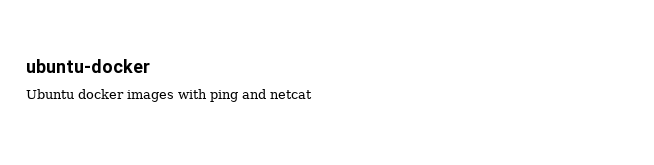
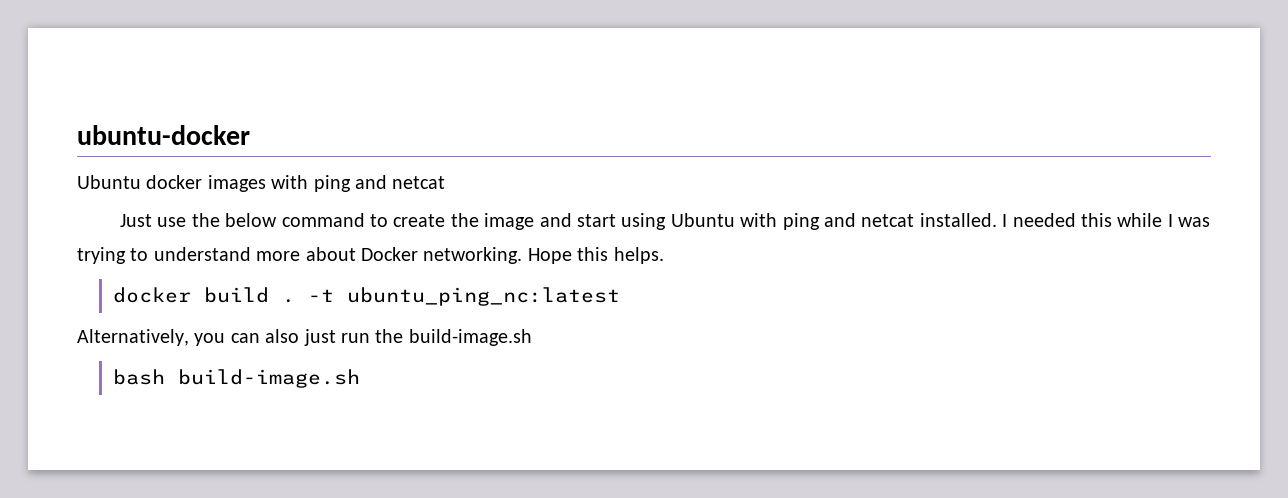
(312, 94) none -> [120,213,1211,230] [77,247,664,264] [113,287,621,306] [77,329,532,346] [113,369,361,388] // Just use the below command to create the image and start using Ubuntu with ping and netcat installed. I needed this while I was trying to understand more about Docker networking. Hope this helps. // docker build . -t ubuntu_ping_nc:latest // Alternatively, you can also just run the build-image.sh // bash build-image.sh

